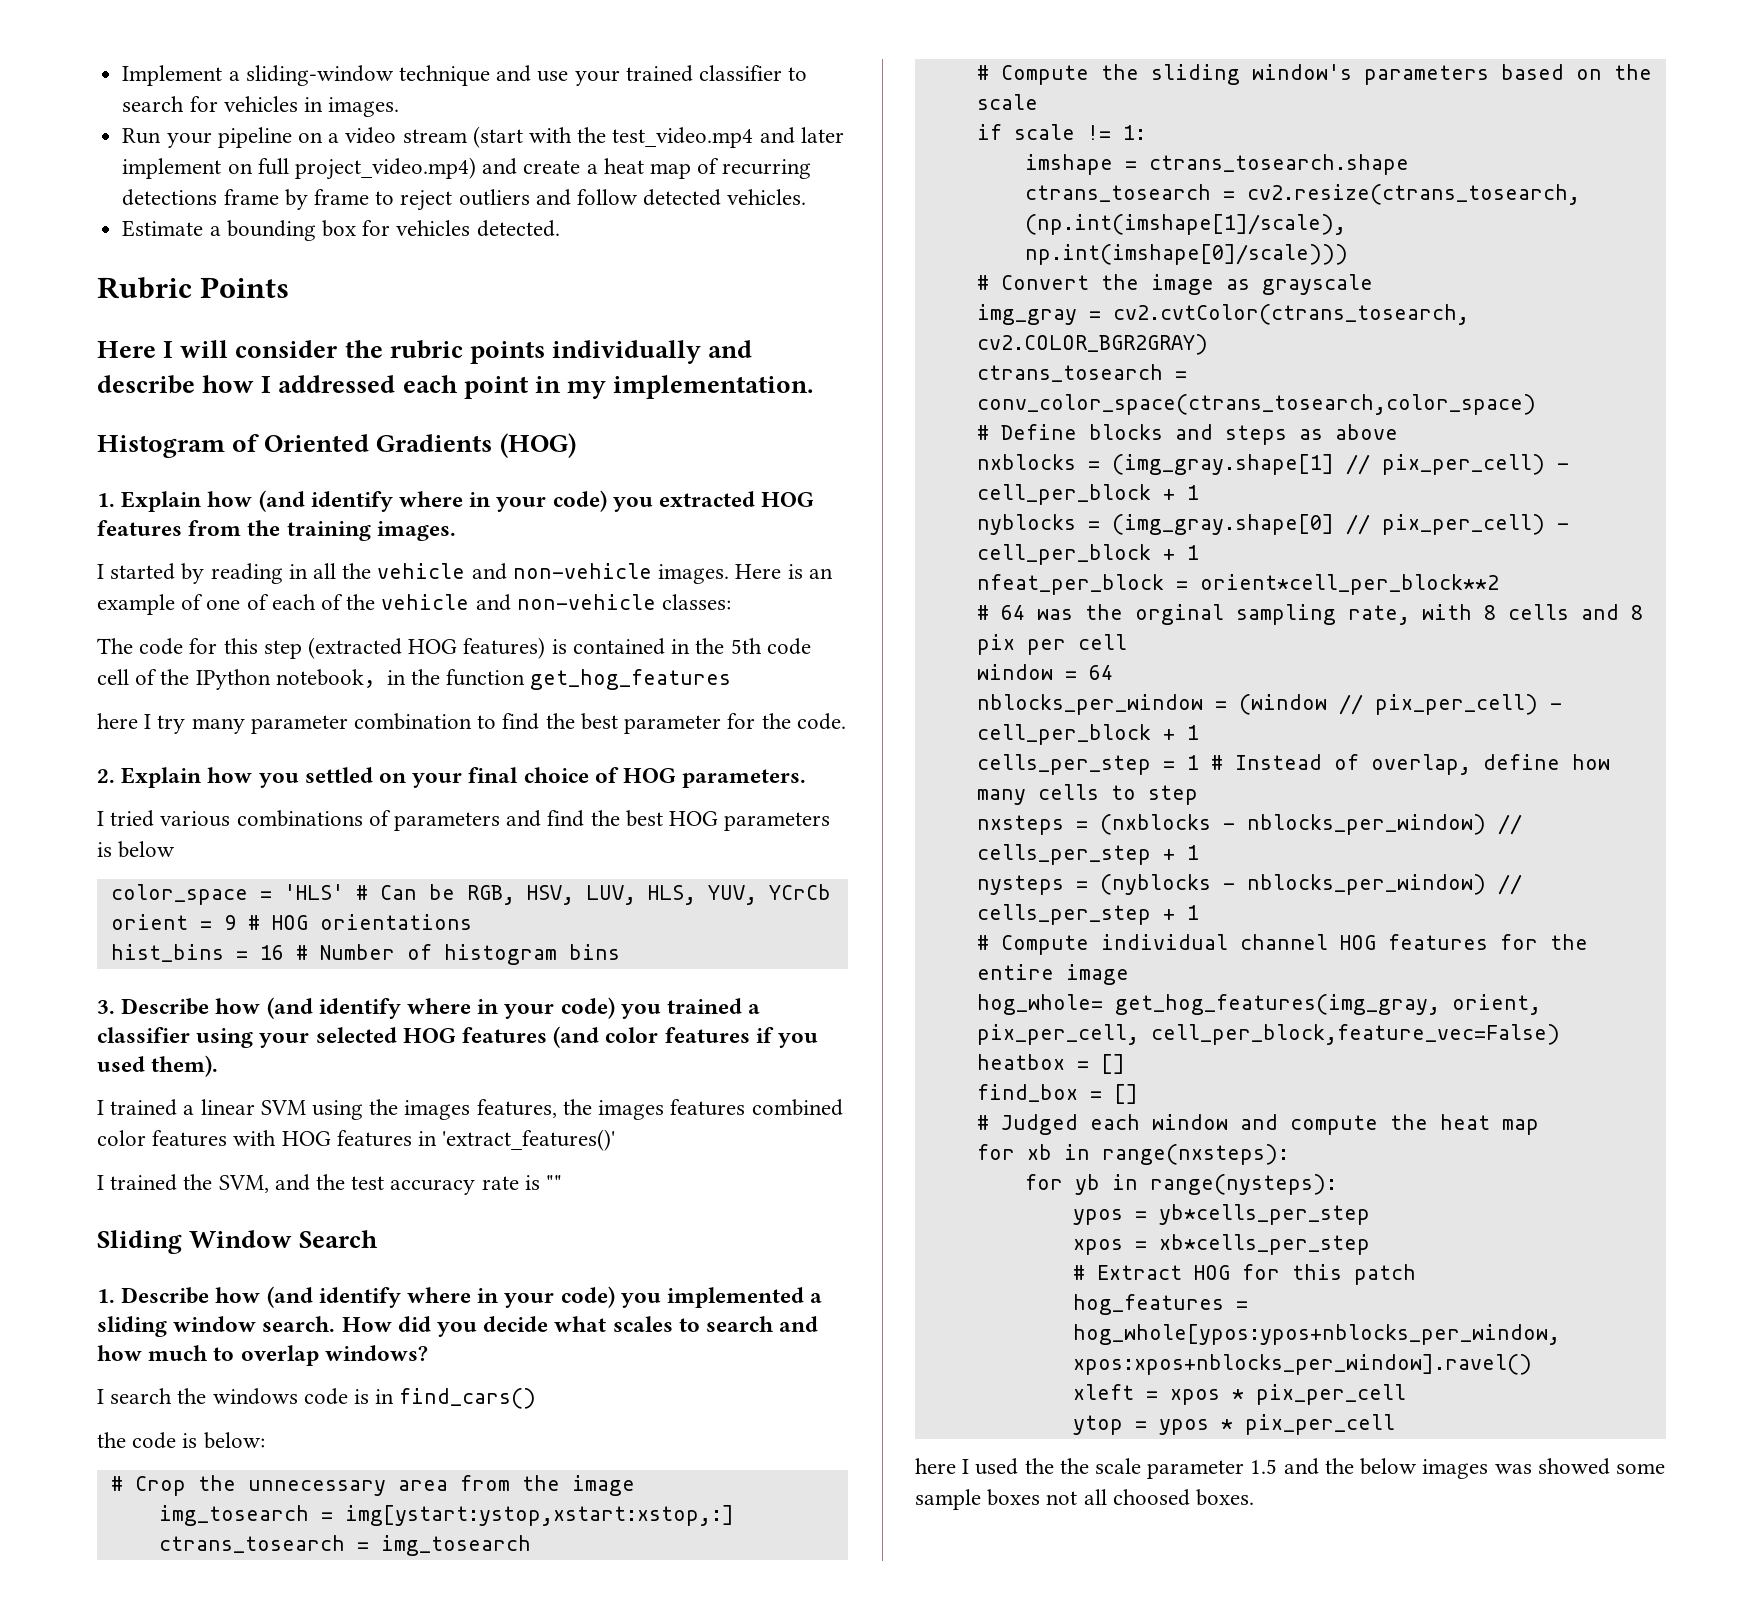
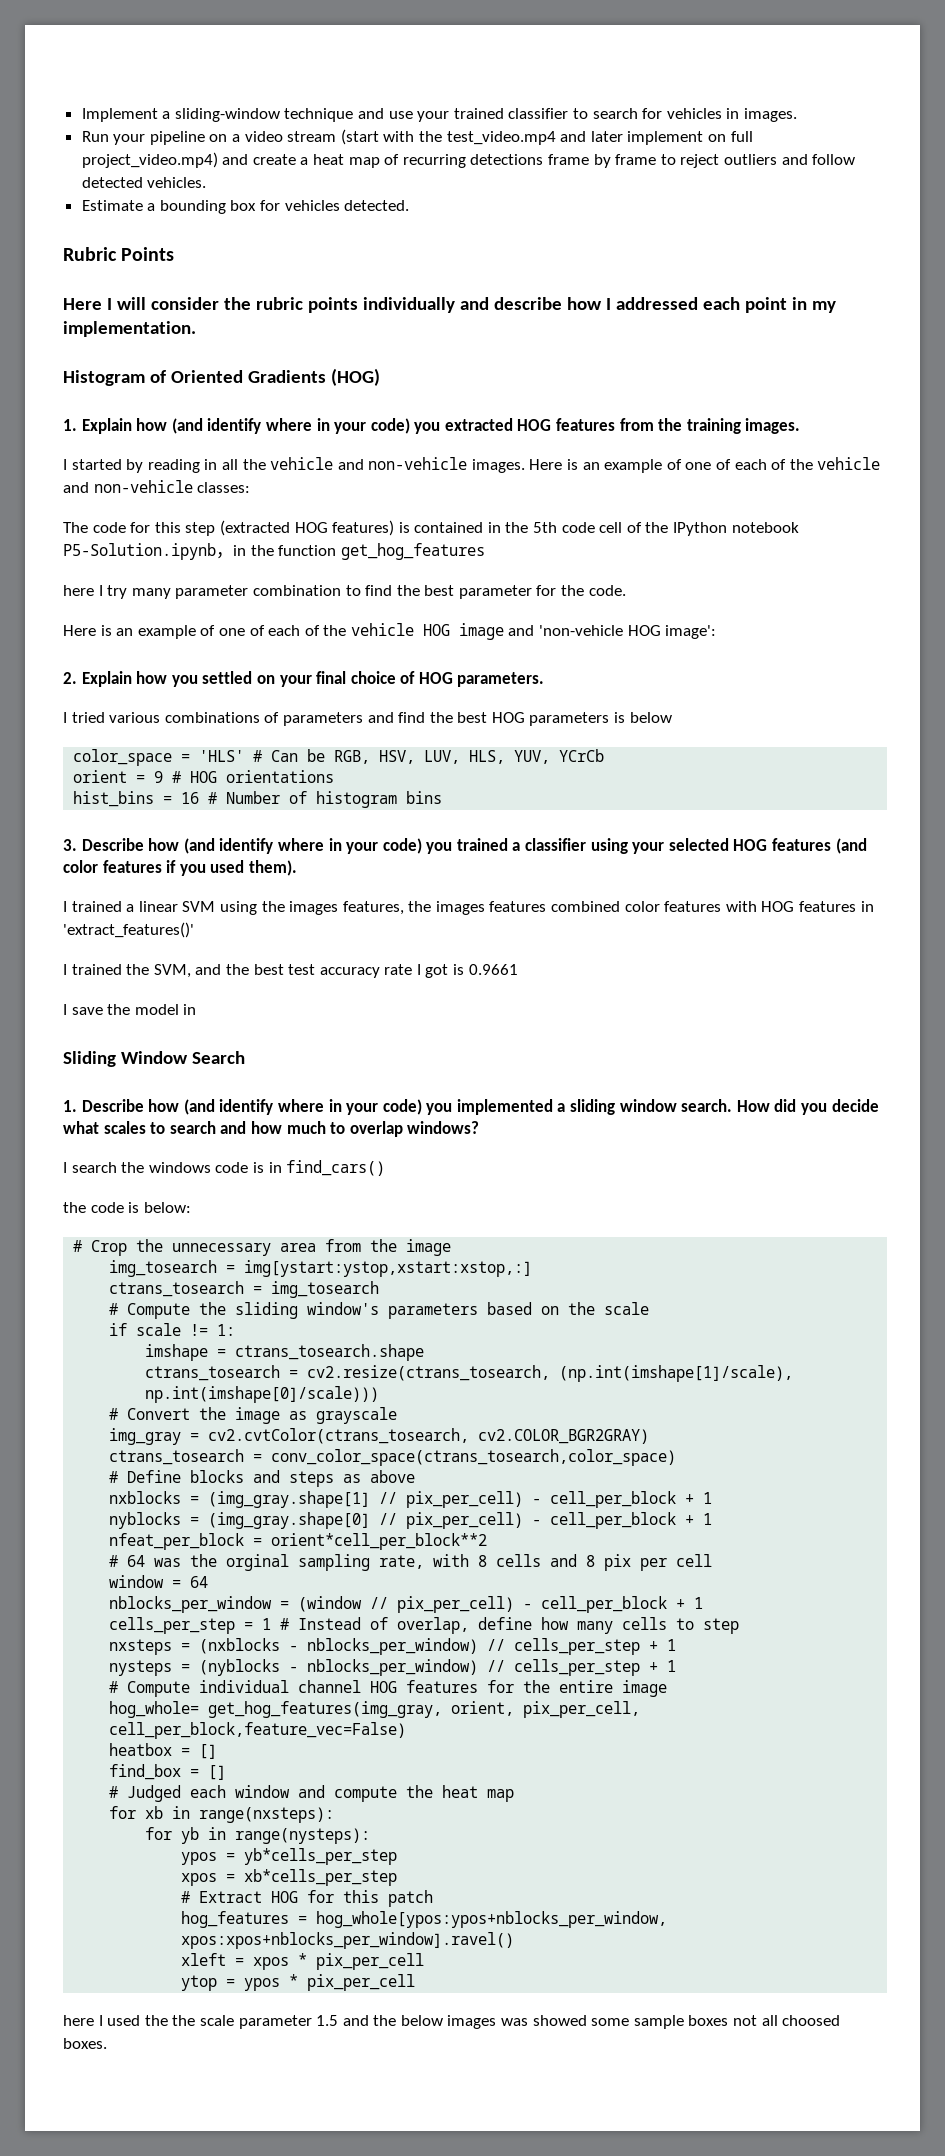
(364, 677) none -> [63,543,216,560] P5-Solution.ipynb
(846, 721) none -> [63,623,717,640] // Here is an example of one of each of the vehicle HOG image and 'non-vehicle HOG image':
(346, 1182) none -> [253,964,284,975] best
[524,1175,563,1190] is "" -> [416,964,518,978] [63,1004,197,1015] I got is 0.9661 // I save the model in

